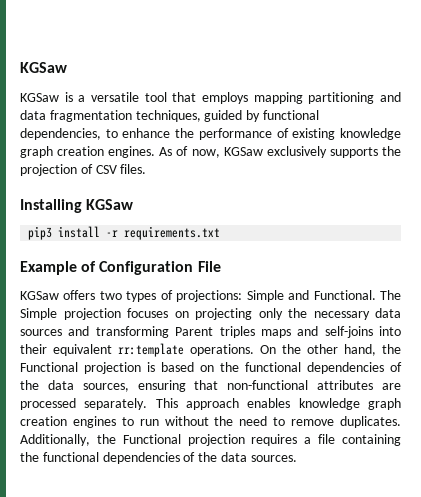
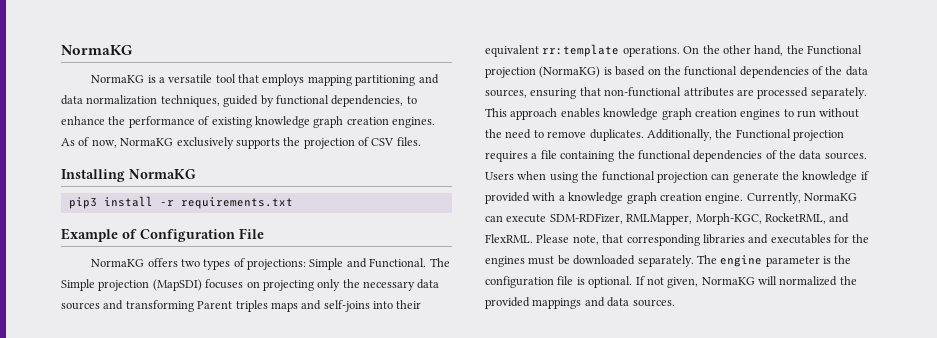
[20,62,67,73] [20,93,59,102] KGSaw // KGSaw -> [61,45,132,55] [91,75,145,83] NormaKG // NormaKG
[49,110,132,122] fragmentation -> [86,95,158,105] normalization
[223,147,263,156] KGSaw -> [120,138,174,146] NormaKG
[86,199,134,210] KGSaw -> [129,169,196,179] NormaKG
[20,291,59,300] KGSaw -> [91,259,145,267] NormaKG
(121, 314) none -> [152,279,202,291] (MapSDI)
(141, 368) none -> [539,66,601,78] (NormaKG)
(297, 458) none -> [485,171,869,183] [485,192,857,204] [485,213,850,225] [485,234,870,246] [485,255,852,267] [485,276,857,288] [485,297,675,309] Users when using the functional projection can generate the knowledge if provided with a knowledge graph creation engine. Currently, NormaKG can execute SDM-RDFizer, RMLMapper, Morph-KGC, RocketRML, and FlexRML. Please note, that corresponding libraries and executables for the engines must be downloaded separately. The engine parameter is the configuration file is optional. If not given, NormaKG will normalized the provided mappings and data sources.

